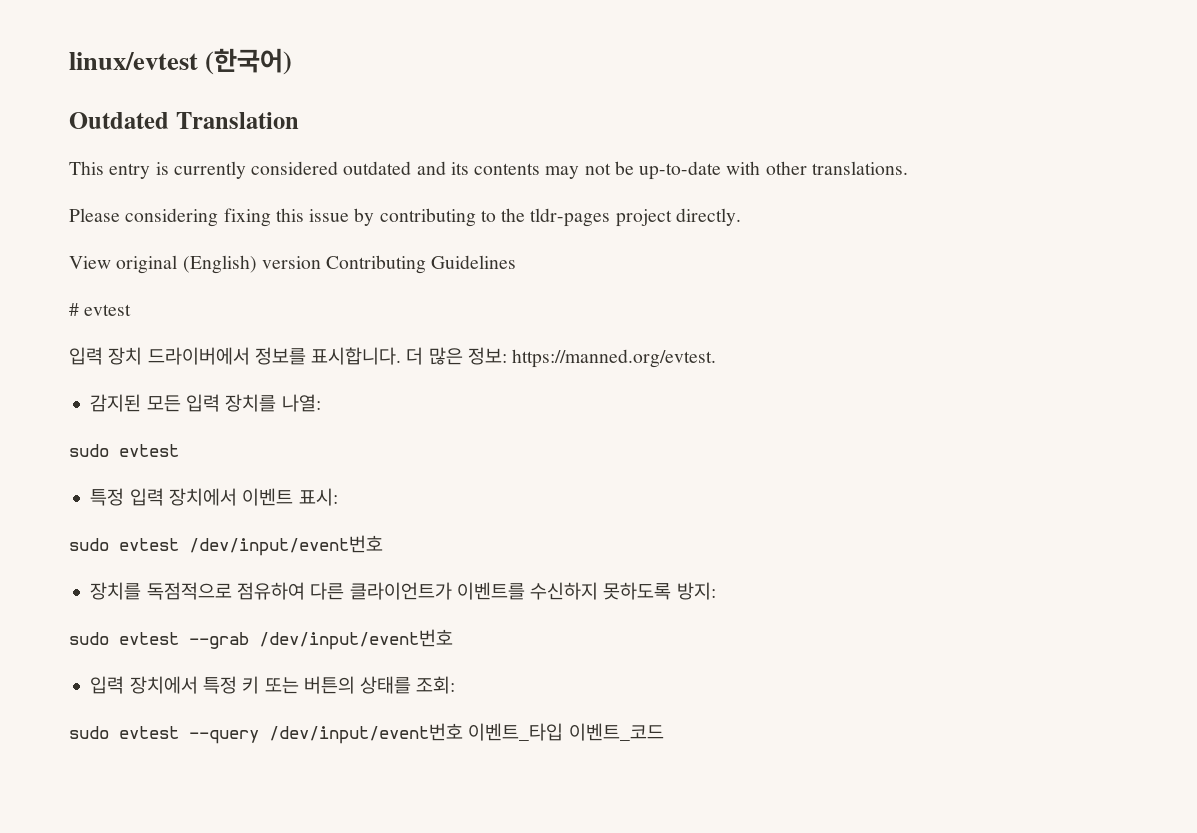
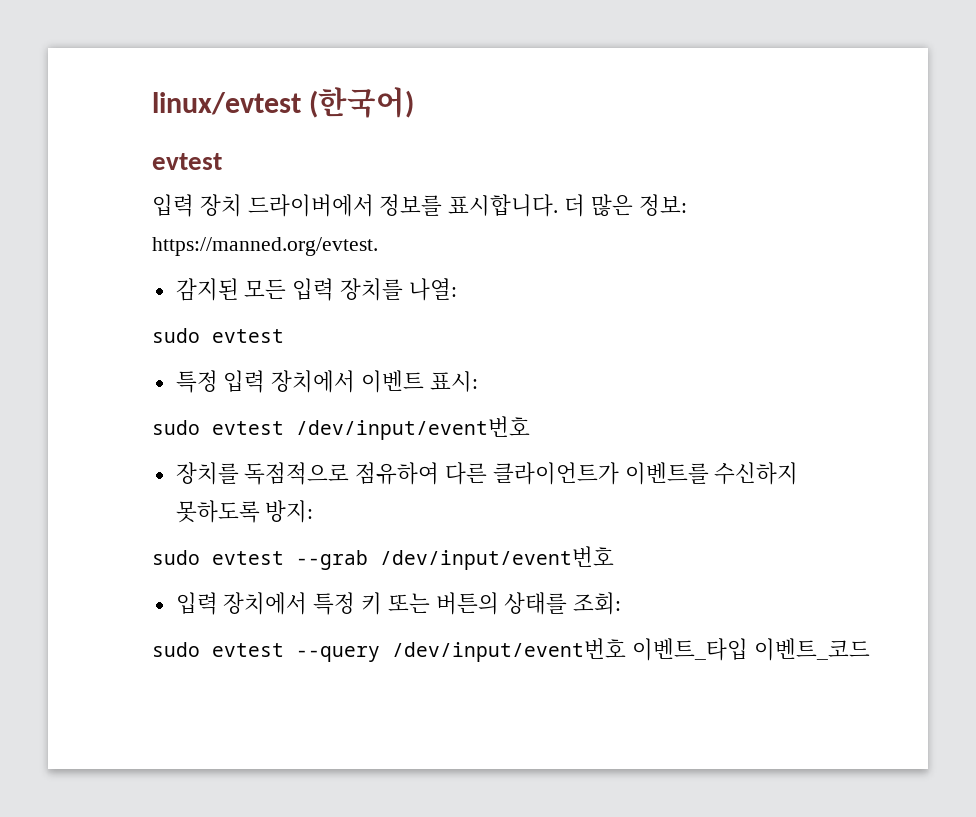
[69,112,299,129] [69,161,908,180] [69,208,741,227] [69,255,517,274] [69,303,79,316] Outdated Translation // This entry is currently considered outdated and its contents may not be up-to-date with other translations. // Please considering fixing this issue by contributing to the tldr-pages project directly. // View original (English) version Contributing Guidelines // # -> (414, 102) none

